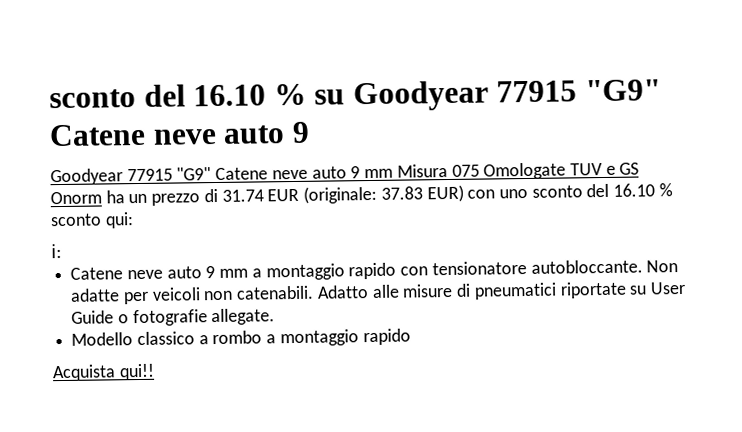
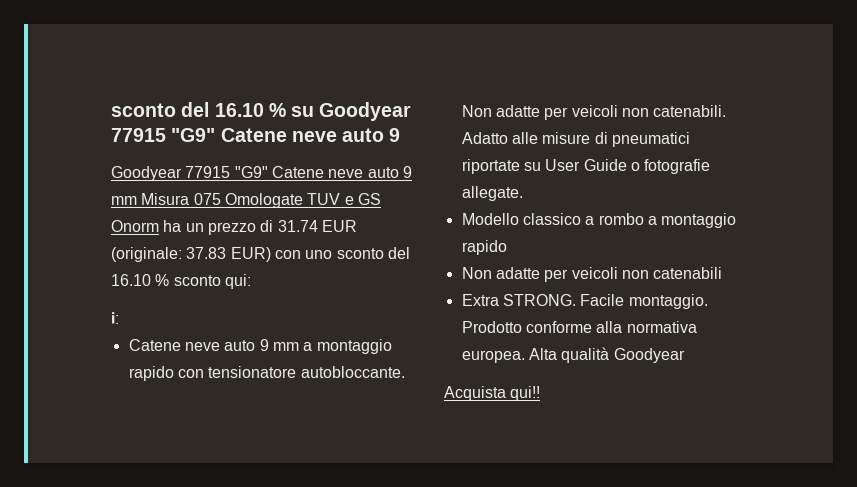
(411, 337) none -> [461,267,723,282] [461,294,708,309] [461,321,697,333] [461,347,685,363] // Non adatte per veicoli non catenabili // Extra STRONG. Facile montaggio. Prodotto conforme alla normativa europea. Alta qualità Goodyear

